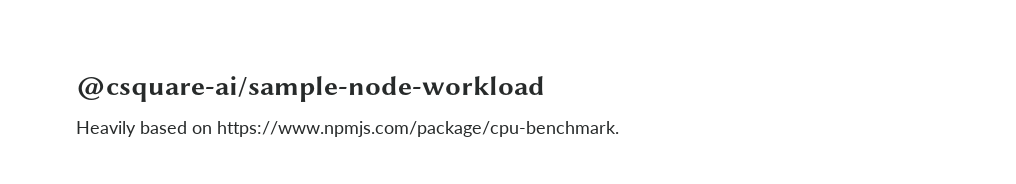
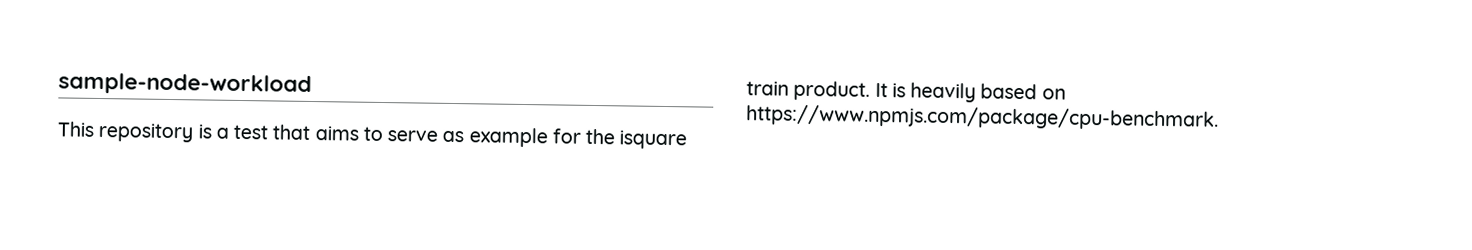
[76,76,545,102] [76,121,136,137] @csquare-ai/sample-node-workload // Heavily -> [58,72,312,96] [57,121,688,150] [746,80,977,103] sample-node-workload // This repository is a test that aims to serve as example for the isquare train product. It is heavily

